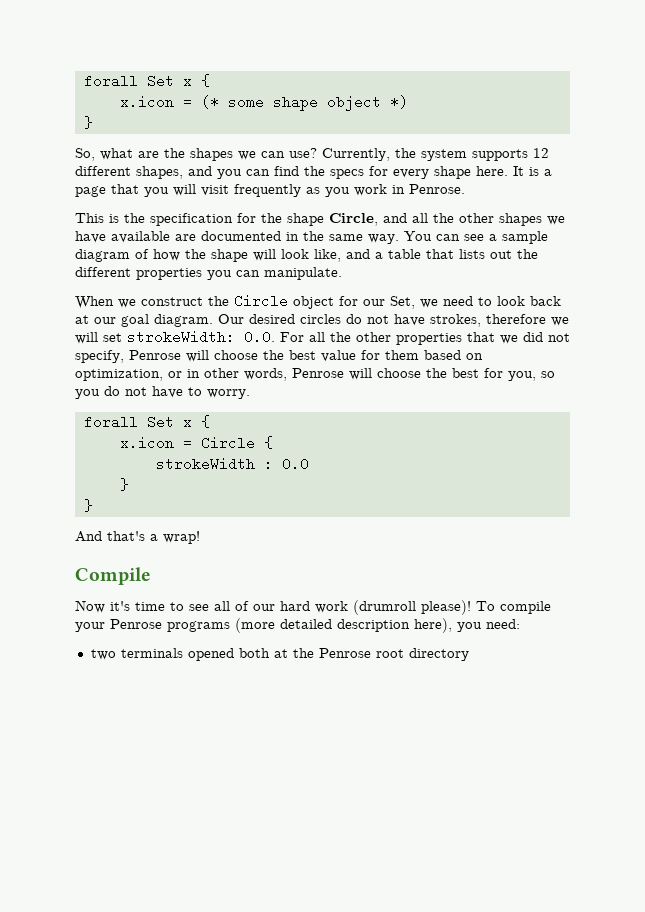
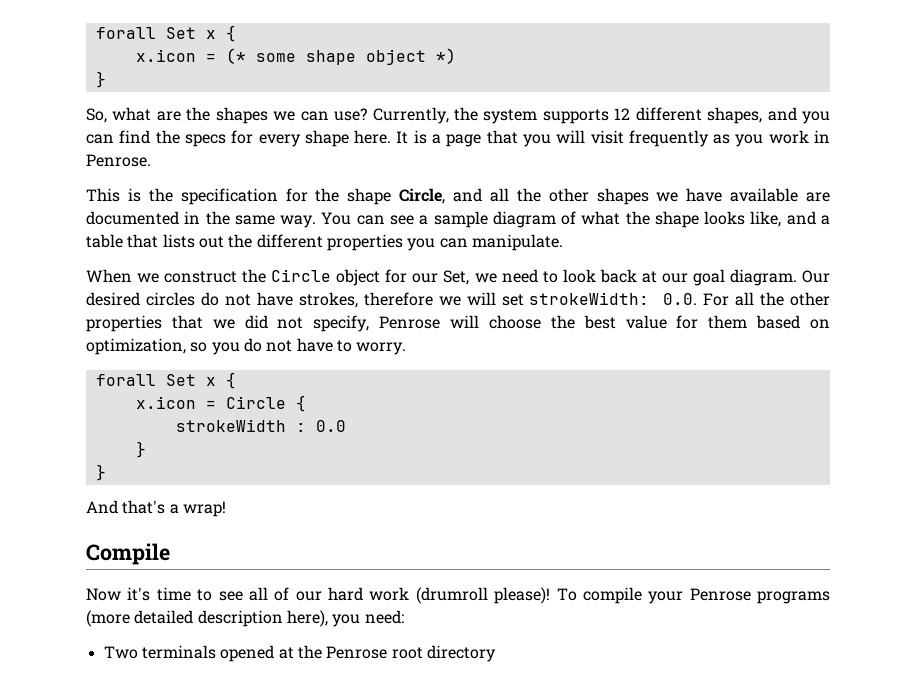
[153,249,309,262] how the shape will look -> [581,211,746,228] what the shape looks
[168,368,536,381] or in other words, Penrose will choose the best for you, -> (186, 346) none
[90,649,116,660] two -> [103,646,138,659] Two
[238,648,270,658] both -> (275, 653) none

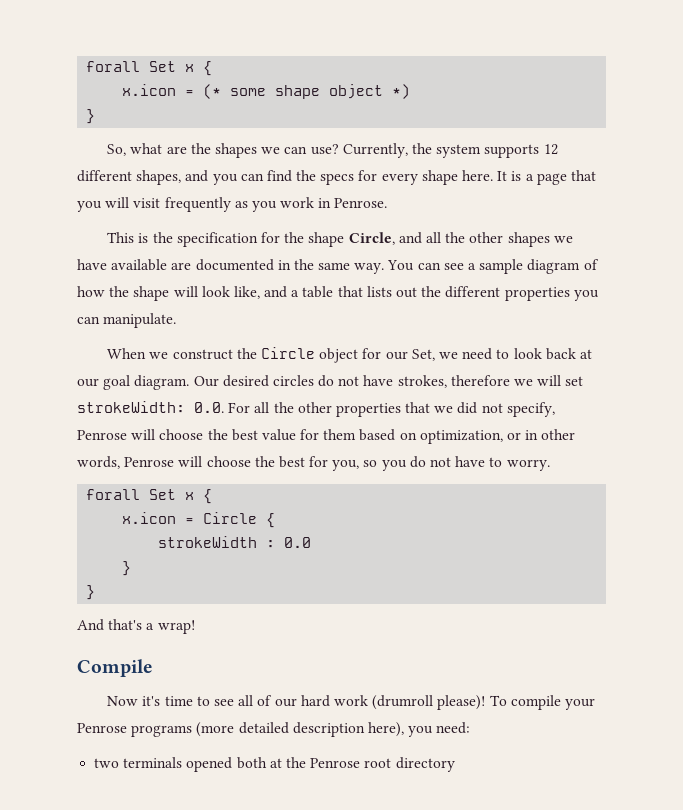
[581,211,746,228] what the shape looks -> [77,286,230,301] how the shape will look
(186, 346) none -> [507,429,576,440] [77,456,360,471] or in other words, Penrose will choose the best for you,
[103,646,138,659] Two -> [94,758,120,768] two
(275, 653) none -> [236,757,267,769] both

